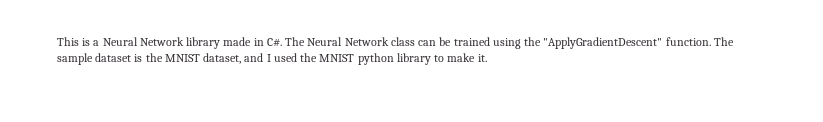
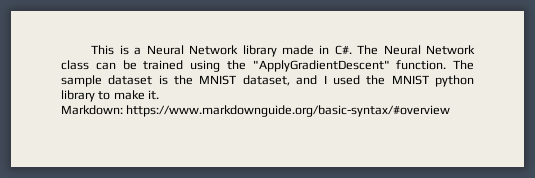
(487, 58) none -> [61,105,451,117] // Markdown: https://www.markdownguide.org/basic-syntax/#overview

